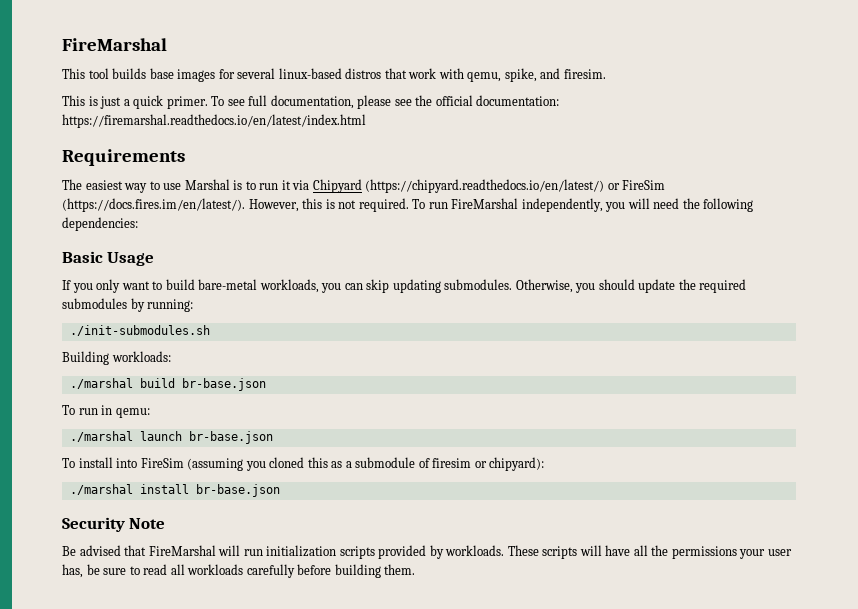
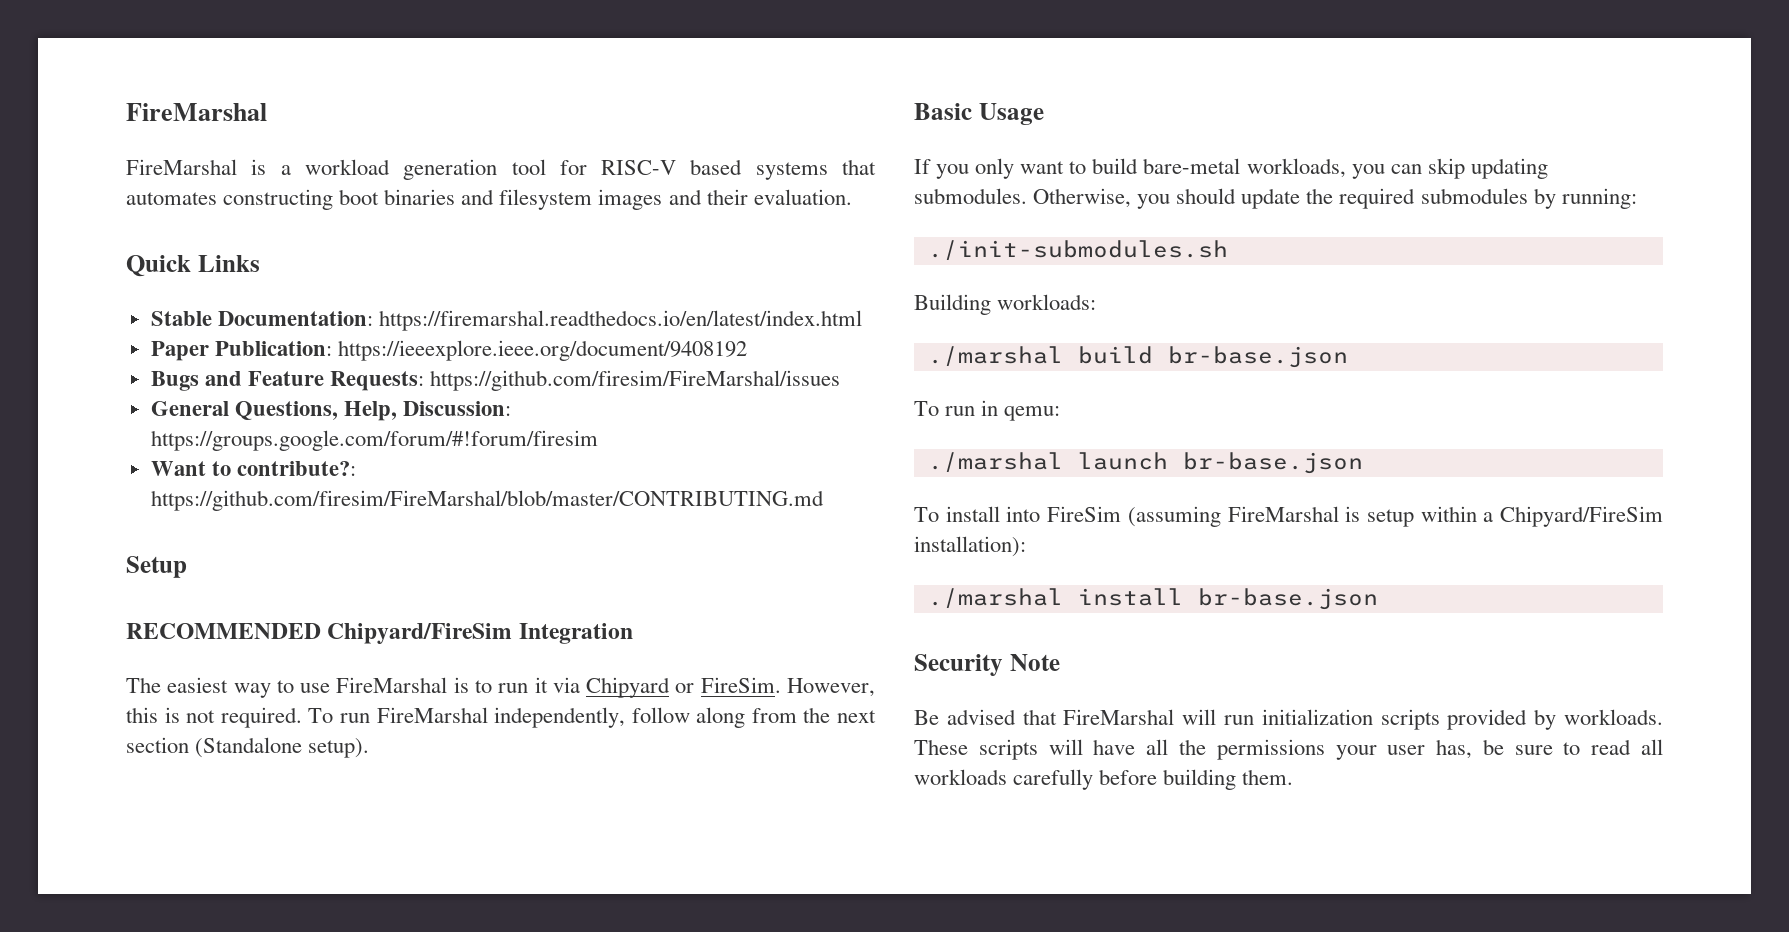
[62,68,606,82] [62,95,560,109] [62,114,366,128] [62,149,185,166] This tool builds base images for several linux-based distros that work with qemu, spike, and firesim. // This is just a quick primer. To see full documentation, please see the official documentation: https://firemarshal.readthedocs.io/en/latest/index.html // Requirements -> [126,159,876,180] [126,189,852,210] [126,255,260,277] [150,310,862,331] [150,340,747,361] [150,370,841,391] [150,401,511,421] [150,430,598,451] [150,461,356,476] [150,490,824,511] [126,556,187,578] [126,623,633,644] FireMarshal is a workload generation tool for RISC-V based systems that automates constructing boot binaries and filesystem images and their evaluation. // Quick Links // Stable Documentation: https://firemarshal.readthedocs.io/en/latest/index.html // Paper Publication: https://ieeexplore.ieee.org/document/9408192 // Bugs and Feature Requests: https://github.com/firesim/FireMarshal/issues // General Questions, Help, Discussion: https://groups.google.com/forum/#!forum/firesim // Want to contribute?: https://github.com/firesim/FireMarshal/blob/master/CONTRIBUTING.md // Setup // RECOMMENDED Chipyard/FireSim Integration
[184,179,230,190] Marshal -> [336,677,448,693] FireMarshal
[365,179,666,193] [62,198,245,212] (https://chipyard.readthedocs.io/en/latest/) or FireSim (https://docs.fires.im/en/latest/). -> [675,677,781,693] or FireSim.
[605,198,754,212] [62,217,138,231] you will need the following dependencies: -> [631,707,877,728] [126,737,370,758] follow along from the next section (Standalone setup).
[245,457,545,471] you cloned this as a submodule of firesim or chipyard): -> [1227,506,1663,527] [914,536,1026,557] FireMarshal is setup within a Chipyard/FireSim installation):

